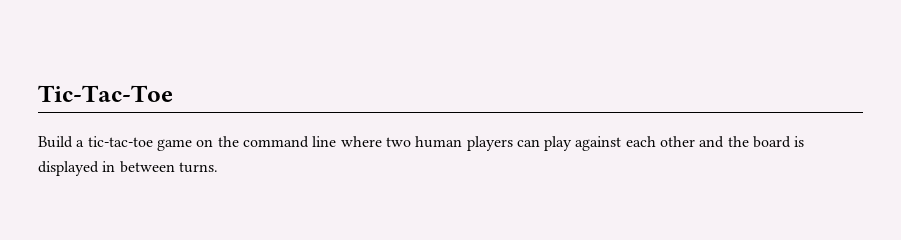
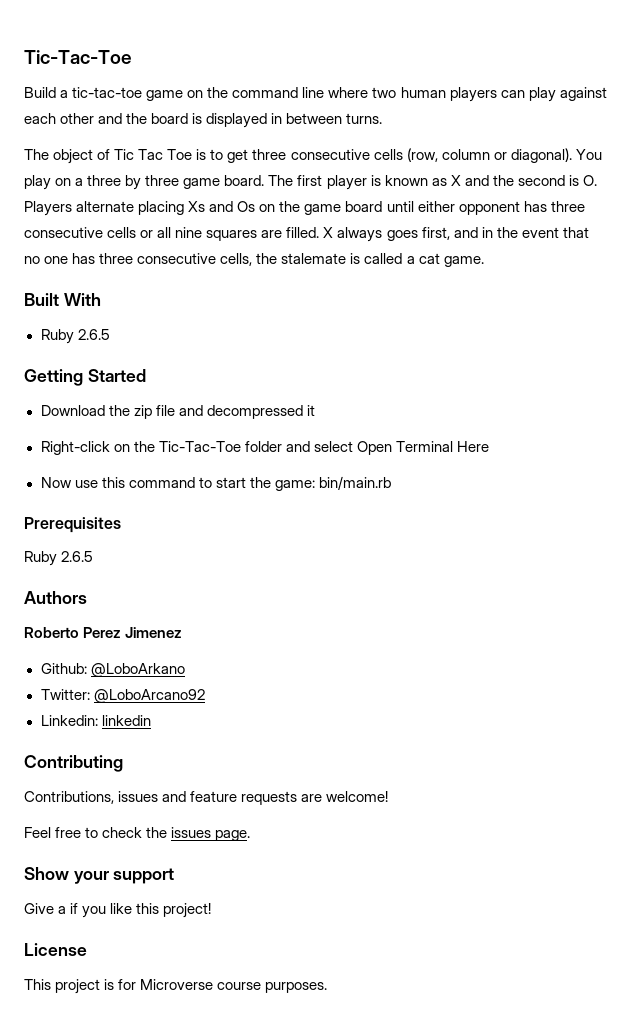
(218, 167) none -> [24,148,602,164] [24,175,597,190] [24,201,585,216] [24,227,589,242] [24,253,484,267] [24,293,101,306] [40,329,110,344] [24,369,146,386] [40,405,315,419] [40,441,489,455] [40,476,391,491] [24,517,121,533] [24,551,94,566] [24,591,87,604] [24,627,183,638] [40,663,185,677] [40,689,205,703] [40,715,151,726] [24,755,123,772] [24,791,389,805] [24,827,251,841] [24,867,175,884] [24,903,212,918] [24,943,87,956] [24,979,328,994] // The object of Tic Tac Toe is to get three consecutive cells (row, column or diagonal). You play on a three by three game board. The first player is known as X and the second is O. Players alternate placing Xs and Os on the game board until either opponent has three consecutive cells or all nine squares are filled. X always goes first, and in the event that no one has three consecutive cells, the stalemate is called a cat game. // Built With // Ruby 2.6.5 // Getting Started // Download the zip file and decompressed it // Right-click on the Tic-Tac-Toe folder and select Open Terminal Here // Now use this command to start the game: bin/main.rb // Prerequisites // Ruby 2.6.5 // Authors // Roberto Perez Jimenez // Github: @LoboArkano // Twitter: @LoboArcano92 // Linkedin: linkedin // Contributing // Contributions, issues and feature requests are welcome! // Feel free to check the issues page. // Show your support // Give a if you like this project! // License // This project is for Microverse course purposes.

